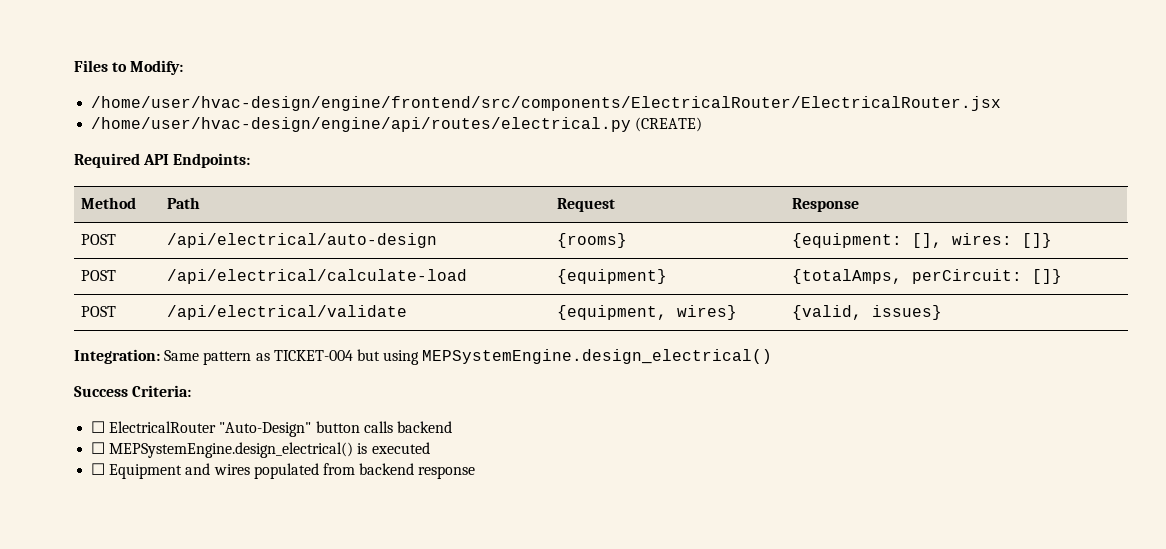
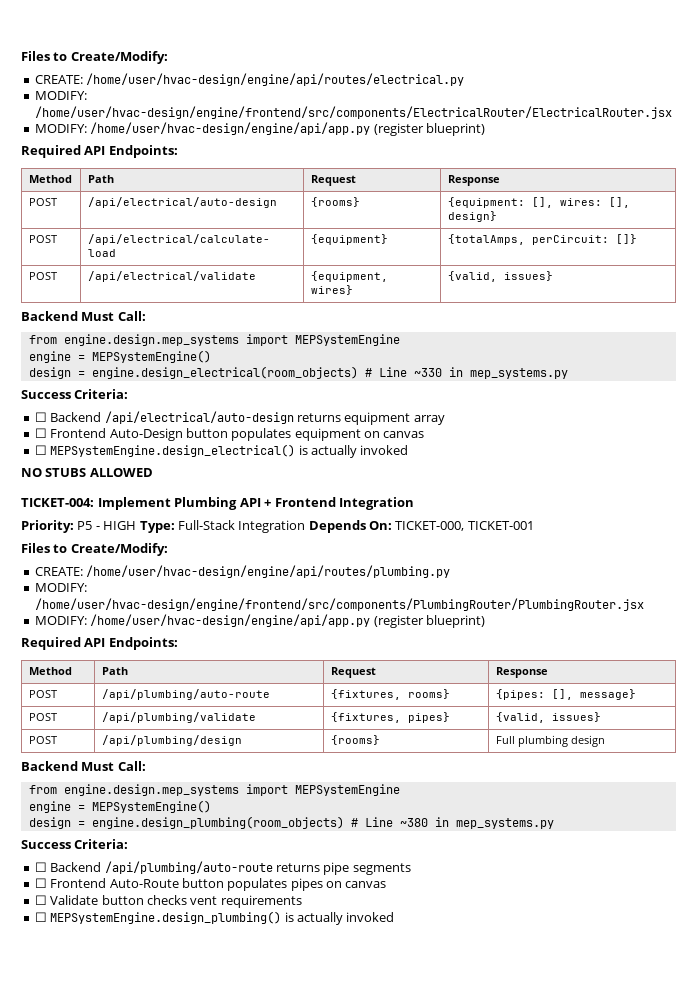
[74,60,184,75] [91,96,1002,111] [91,117,703,132] Files to Modify: // /home/user/hvac-design/engine/frontend/src/components/ElectricalRouter/ElectricalRouter.jsx // /home/user/hvac-design/engine/api/routes/electrical.py (CREATE) -> [21,51,168,64] [34,73,465,86] [34,91,87,100] [34,106,672,119] [34,122,485,136] Files to Create/Modify: // CREATE: /home/user/hvac-design/engine/api/routes/electrical.py // MODIFY: /home/user/hvac-design/engine/frontend/src/components/ElectricalRouter/ElectricalRouter.jsx // MODIFY: /home/user/hvac-design/engine/api/app.py (register blueprint)
[1021,233,1052,248] []} -> [608,197,630,208] [447,211,497,222] [], design}
[74,349,773,365] [74,385,192,397] [91,421,452,437] [91,442,430,458] [91,463,476,479] Integration: Same pattern as TICKET-004 but using MEPSystemEngine.design_electrical() // Success Criteria: // ☐ ElectricalRouter "Auto-Design" button calls backend // ☐ MEPSystemEngine.design_electrical() is executed // ☐ Equipment and wires populated from backend response -> [21,311,146,321] [28,334,400,346] [28,350,211,363] [28,366,568,379] [21,389,129,399] [34,411,445,425] [34,428,425,441] [34,444,409,458] [21,468,153,477] [21,497,415,510] [21,520,534,533] [21,543,168,556] [34,565,451,578] [34,583,87,592] [34,598,644,611] [34,614,485,628] [21,637,178,650] [28,667,72,675] [101,667,128,675] [330,667,376,678] [495,667,548,678] [28,690,57,698] [101,689,270,700] [330,689,450,700] [495,689,636,700] [28,713,57,721] [101,712,256,723] [330,712,450,723] [495,712,601,723] [28,736,57,744] [101,735,242,746] [330,735,380,745] [495,735,605,747] [21,761,146,771] [28,784,400,796] [28,800,211,813] [28,816,554,829] [21,839,129,849] [34,861,411,875] [34,878,387,891] [34,895,302,908] [34,911,395,925] Backend Must Call: // from engine.design.mep_systems import MEPSystemEngine // engine = MEPSystemEngine() // design = engine.design_electrical(room_objects) # Line ~330 in mep_systems.py // Success Criteria: // ☐ Backend /api/electrical/auto-design returns equipment array // ☐ Frontend Auto-Design button populates equipment on canvas // ☐ MEPSystemEngine.design_electrical() is actually invoked // NO STUBS ALLOWED // TICKET-004: Implement Plumbing API + Frontend Integration // Priority: P5 - HIGH Type: Full-Stack Integration Depends On: TICKET-000, TICKET-001 // Files to Create/Modify: // CREATE: /home/user/hvac-design/engine/api/routes/plumbing.py // MODIFY: /home/user/hvac-design/engine/frontend/src/components/PlumbingRouter/PlumbingRouter.jsx // MODIFY: /home/user/hvac-design/engine/api/app.py (register blueprint) // Required API Endpoints: // Method | Path | Request | Response // POST | /api/plumbing/auto-route | {fixtures, rooms} | {pipes: [], message} // POST | /api/plumbing/validate | {fixtures, pipes} | {valid, issues} // POST | /api/plumbing/design | {rooms} | Full plumbing design // Backend Must Call: // from engine.design.mep_systems import MEPSystemEngine // engine = MEPSystemEngine() // design = engine.design_plumbing(room_objects) # Line ~380 in mep_systems.py // Success Criteria: // ☐ Backend /api/plumbing/auto-route returns pipe segments // ☐ Frontend Auto-Route button populates pipes on canvas // ☐ Validate button checks vent requirements // ☐ MEPSystemEngine.design_plumbing() is actually invoked

